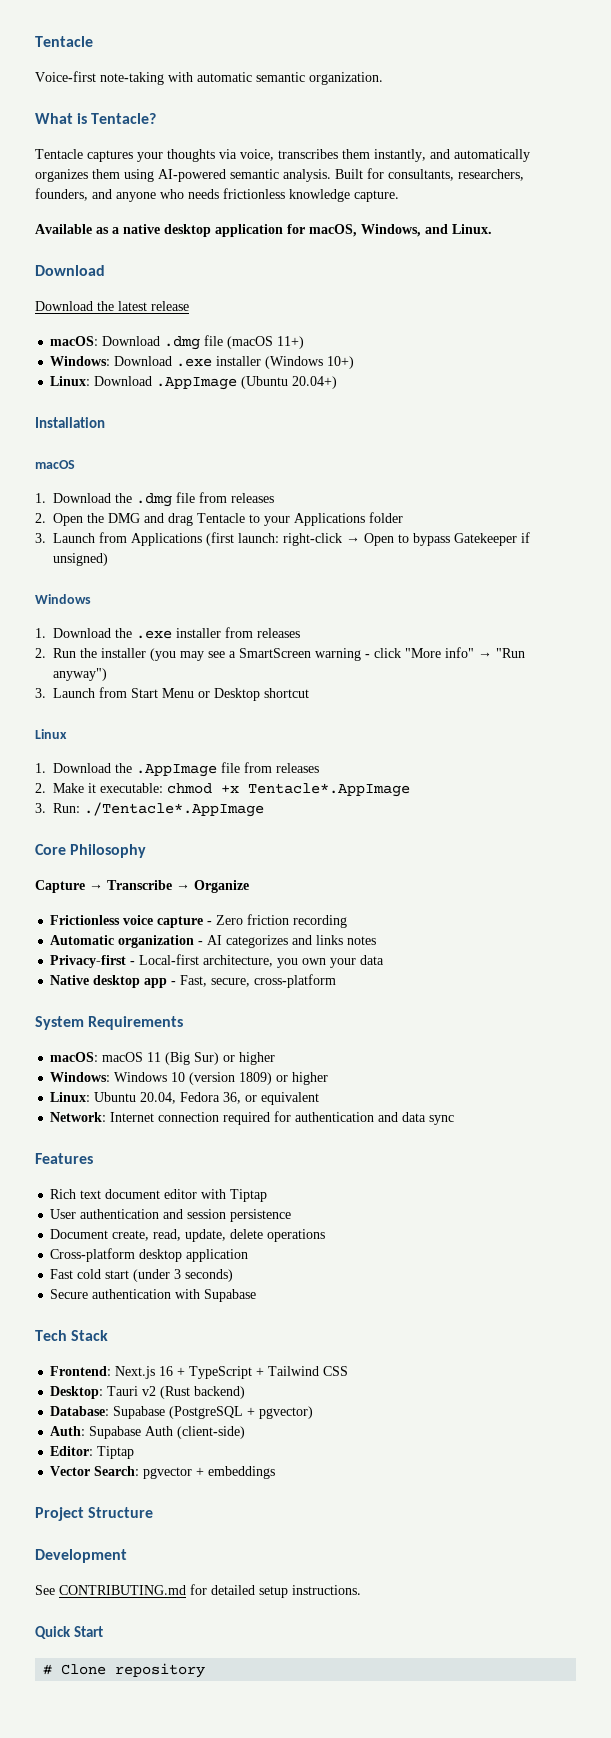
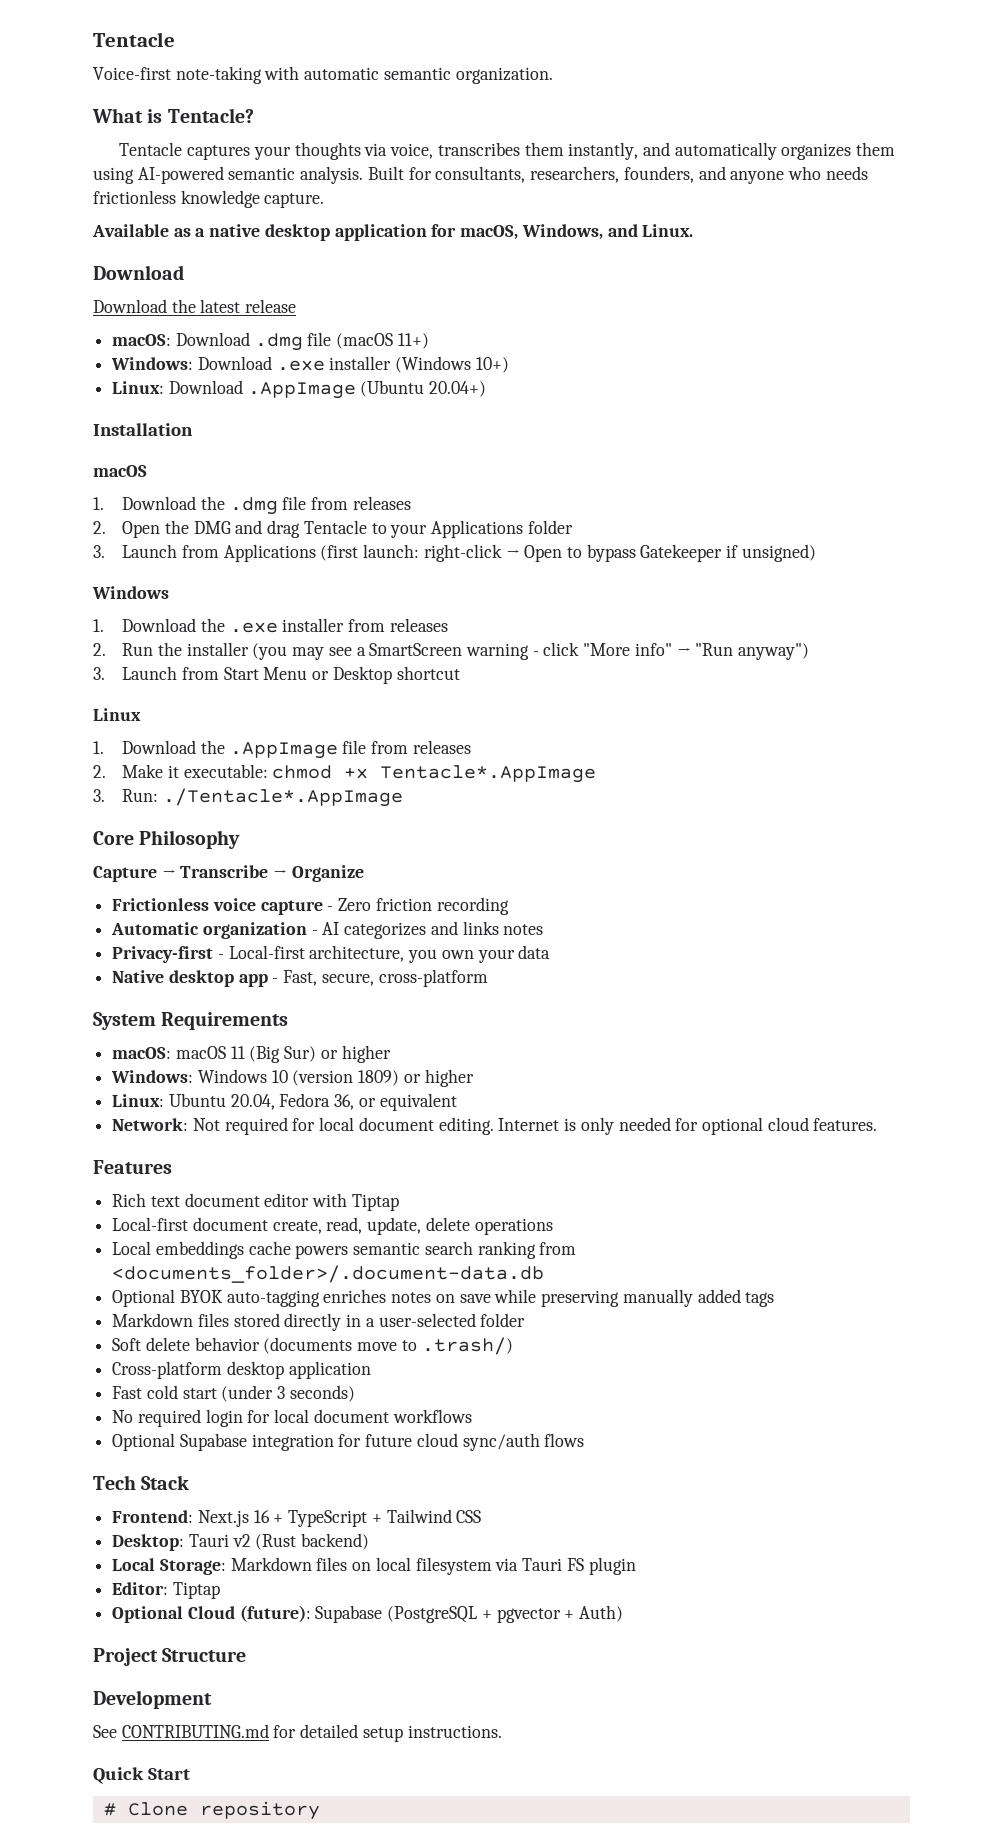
[110,1111,455,1125] Internet connection required for authentication and data sync -> [192,1117,878,1135] Not required for local document editing. Internet is only needed for optional cloud features.
[50,1209,292,1222] [50,1229,109,1239] User authentication and session persistence // Document -> [112,1217,268,1231] Local-first document
(326, 1235) none -> [112,1241,577,1259] [112,1265,545,1283] [112,1289,775,1307] [112,1313,526,1331] [112,1337,513,1355] // Local embeddings cache powers semantic search ranking from <documents_folder>/.document-data.db // Optional BYOK auto-tagging enriches notes on save while preserving manually added tags // Markdown files stored directly in a user-selected folder // Soft delete behavior (documents move to .trash/)
[50,1289,257,1302] Secure authentication with Supabase -> [112,1409,472,1427] [112,1433,585,1451] No required login for local document workflows // Optional Supabase integration for future cloud sync/auth flows
[50,1406,314,1419] [50,1426,246,1439] [50,1446,135,1459] [50,1466,140,1476] Database: Supabase (PostgreSQL + pgvector) // Auth: Supabase Auth (client-side) // Editor: Tiptap // Vector Search: -> [112,1557,636,1575] [112,1582,220,1599] [112,1605,492,1623] Local Storage: Markdown files on local filesystem via Tauri FS plugin // Editor: Tiptap // Optional Cloud (future): Supabase (PostgreSQL +
[208,1466,276,1479] embeddings -> [579,1605,624,1622] Auth)

